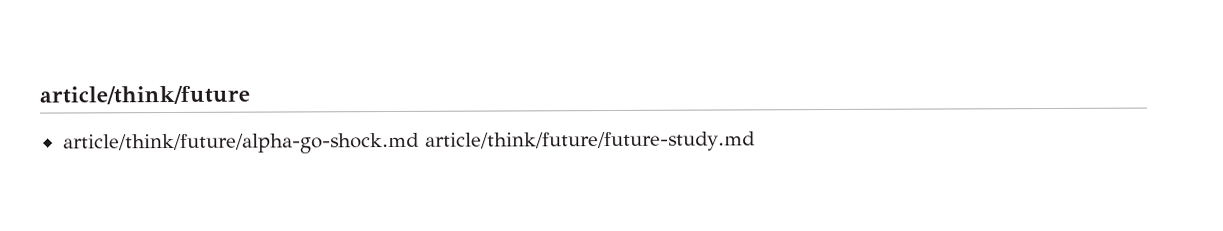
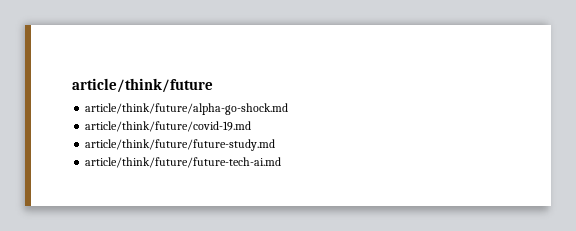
(420, 143) none -> [85,121,252,132] // article/think/future/covid-19.md //
(756, 141) none -> [85,157,282,168] // article/think/future/future-tech-ai.md

